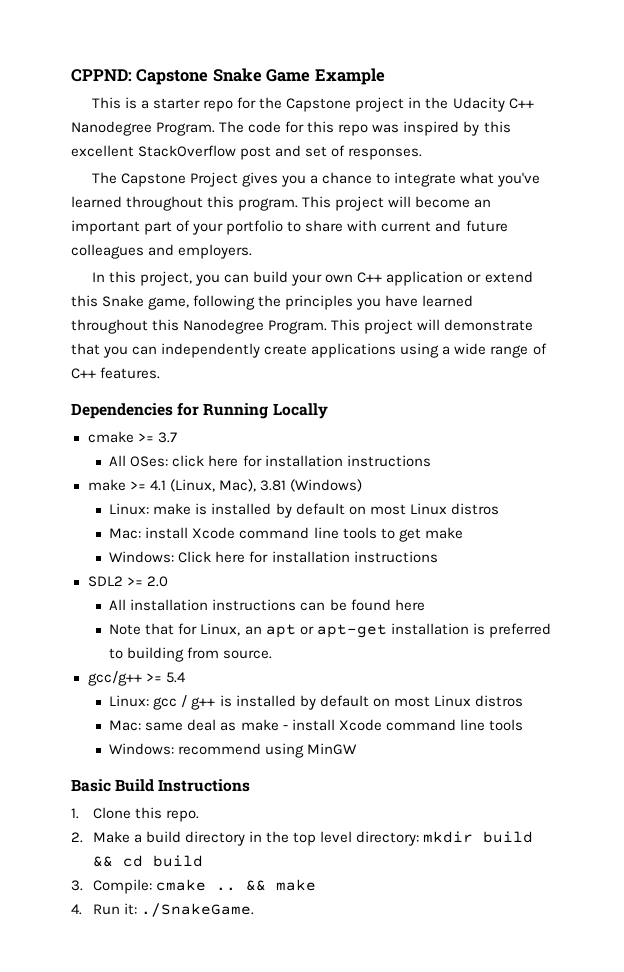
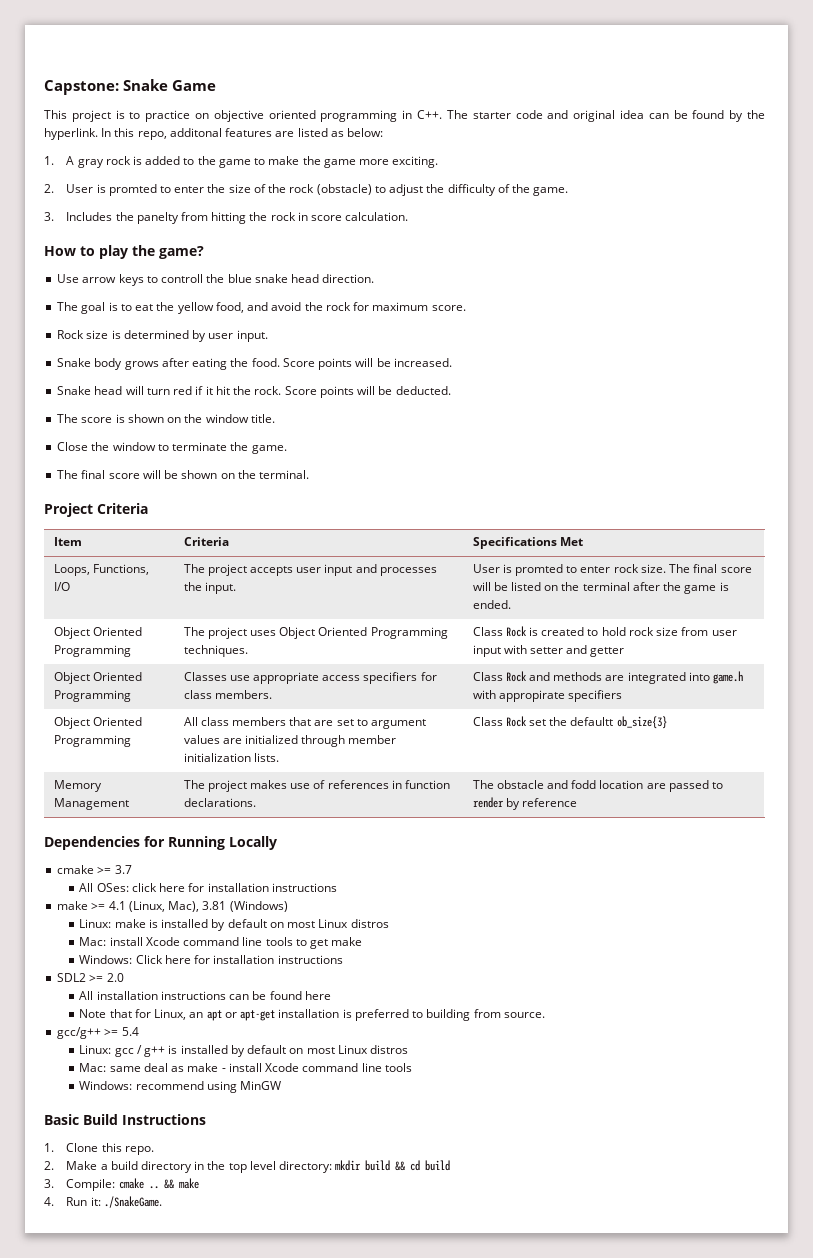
[71,69,209,85] CPPND: Capstone -> [44,80,119,95] Capstone:
[314,68,385,85] [91,97,534,112] [71,121,511,136] [71,145,423,160] [91,172,541,187] [71,196,492,211] [71,220,508,235] [71,244,253,259] [91,271,533,286] [71,295,474,310] [71,319,534,334] [71,343,547,358] [71,367,161,379] Example // This is a starter repo for the Capstone project in the Udacity C++ Nanodegree Program. The code for this repo was inspired by this excellent StackOverflow post and set of responses. // The Capstone Project gives you a chance to integrate what you've learned throughout this program. This project will become an important part of your portfolio to share with current and future colleagues and employers. // In this project, you can build your own C++ application or extend this Snake game, following the principles you have learned throughout this Nanodegree Program. This project will demonstrate that you can independently create applications using a wide range of C++ features. -> [44,110,766,122] [44,128,384,140] [44,156,439,168] [44,184,569,196] [44,212,409,224] [44,245,204,259] [57,274,375,286] [57,302,466,314] [57,330,268,342] [57,358,452,370] [57,386,451,398] [57,414,275,423] [57,442,287,454] [57,470,310,479] [44,503,148,517] [53,537,82,546] [183,537,229,546] [472,537,583,549] [53,564,149,576] [53,582,70,591] [183,564,437,576] [183,582,236,594] [472,564,752,576] [472,582,729,594] [472,600,511,609] [53,627,142,639] [53,645,131,657] [183,627,448,639] [183,645,248,657] [472,626,737,637] [472,645,625,657] [53,672,142,684] [53,690,131,702] [183,672,437,684] [183,690,272,699] [472,671,744,684] [472,690,623,702] [53,717,142,729] [53,735,131,747] [183,717,427,729] [183,735,397,747] [183,753,279,762] [472,716,667,729] [53,780,102,792] [53,798,129,810] [183,780,451,792] [183,798,256,807] [472,780,724,792] [472,797,578,810] // This project is to practice on objective oriented programming in C++. The starter code and original idea can be found by the hyperlink. In this repo, additonal features are listed as below: // 1. A gray rock is added to the game to make the game more exciting. // 2. User is promted to enter the size of the rock (obstacle) to adjust the difficulty of the game. // 3. Includes the panelty from hitting the rock in score calculation. // How to play the game? // Use arrow keys to controll the blue snake head direction. // The goal is to eat the yellow food, and avoid the rock for maximum score. // Rock size is determined by user input. // Snake body grows after eating the food. Score points will be increased. // Snake head will turn red if it hit the rock. Score points will be deducted. // The score is shown on the window title. // Close the window to terminate the game. // The final score will be shown on the terminal. // Project Criteria // Item | Criteria | Specifications Met // Loops, Functions, I/O | The project accepts user input and processes the input. | User is promted to enter rock size. The final score will be listed on the terminal after the game is ended. // Object Oriented Programming | The project uses Object Oriented Programming techniques. | Class Rock is created to hold rock size from user input with setter and getter // Object Oriented Programming | Classes use appropriate access specifiers for class members. | Class Rock and methods are integrated into game.h with appropirate specifiers // Object Oriented Programming | All class members that are set to argument values are initialized through member initialization lists. | Class Rock set the defaultt ob_size{3} // Memory Management | The project makes use of references in function declarations. | The obstacle and fodd location are passed to render by reference

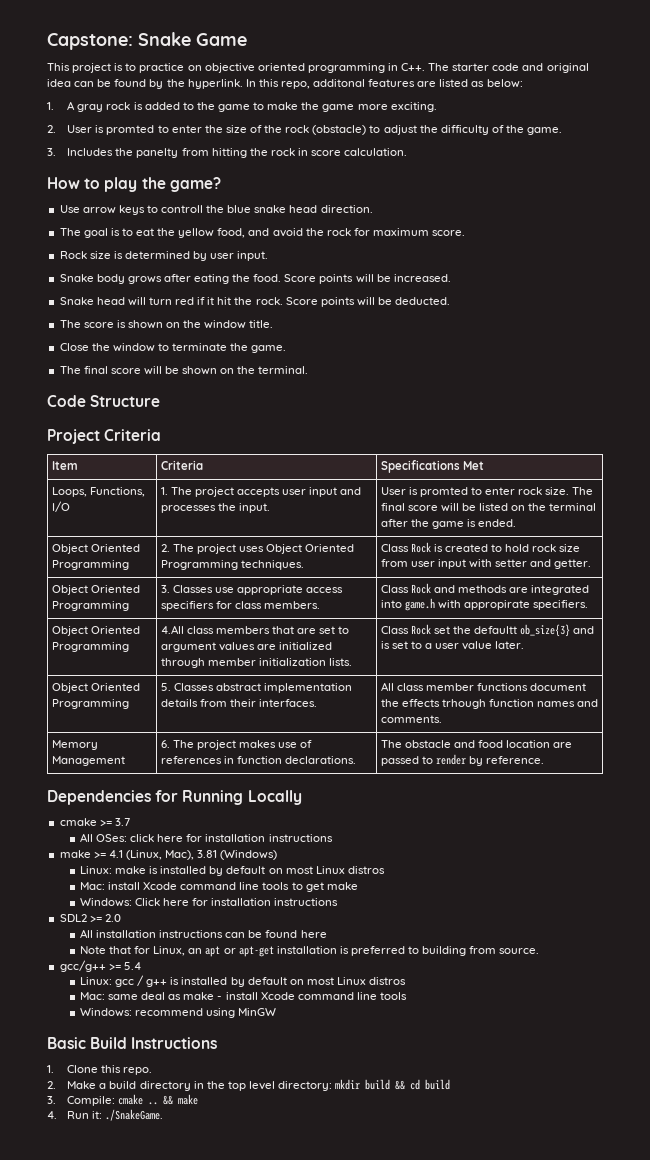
(310, 474) none -> [47,395,161,407] // Code Structure
(70, 586) none -> [160,487,168,495] 1.
(131, 651) none -> [160,544,170,552] 2.
[590,647,625,657] [53,672,142,684] [53,690,131,702] getter // Object Oriented Programming | -> [554,559,592,569] [51,585,140,595] [51,601,129,611] [160,585,170,593] getter. // Object Oriented Programming | 3.
[568,690,623,702] [53,717,142,729] [53,735,131,747] [183,717,198,726] specifiers // Object Oriented Programming | All -> [533,600,589,610] [51,626,140,636] [51,642,129,652] [160,625,184,634] specifiers. // Object Oriented Programming | 4.All
(667, 722) none -> [573,626,595,634] [380,641,525,650] [51,683,140,693] [51,699,129,709] [160,683,352,693] [160,699,317,707] [380,682,587,691] [380,699,599,709] [380,715,442,723] and is set to a user value later. // Object Oriented Programming | 5. Classes abstract implementation details from their interfaces. | All class member functions document the effects trhough function names and comments.
(129, 804) none -> [160,740,170,748] 6.
[571,780,597,789] fodd -> [477,740,503,748] food
[522,798,578,807] reference -> [486,756,545,764] reference.

